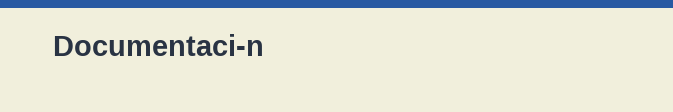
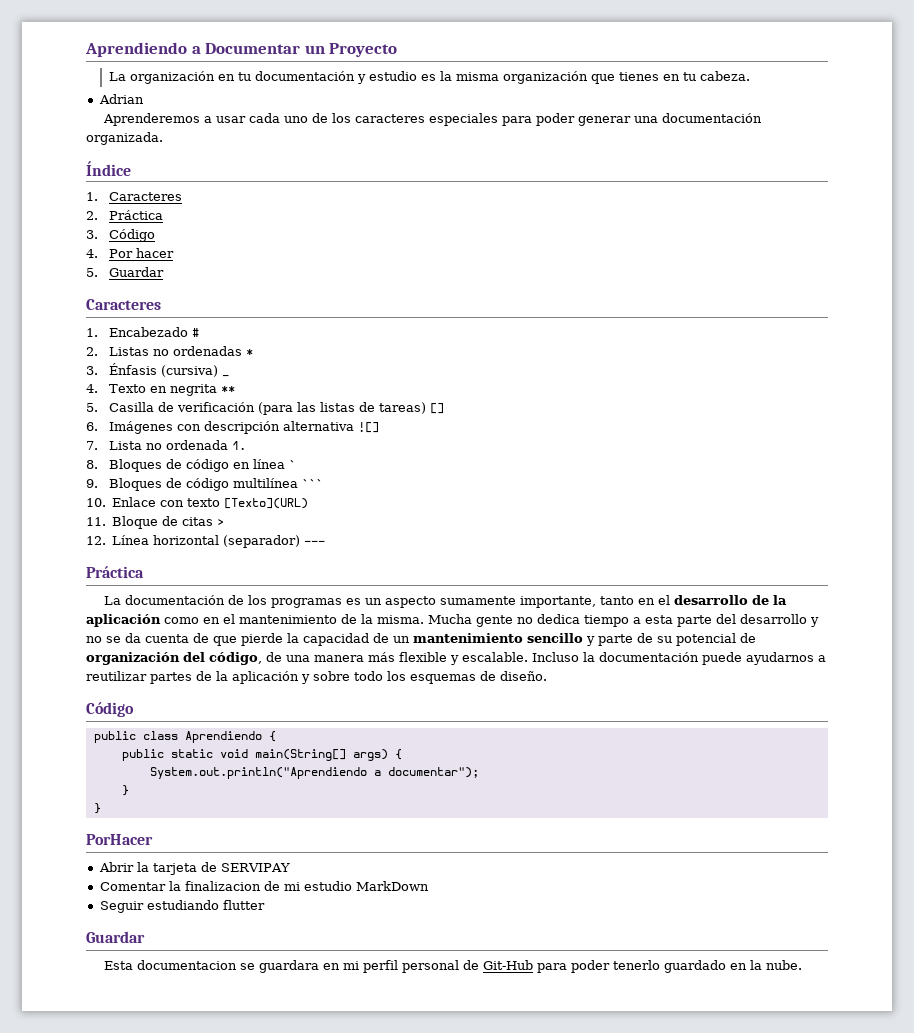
[53,34,264,56] Documentaci-n -> [85,42,398,57] [108,71,750,84] [98,94,144,104] [103,113,763,126] [86,132,163,145] [86,161,131,176] [86,192,182,201] [86,210,163,220] [86,229,155,242] [86,248,174,258] [86,267,164,277] [86,299,161,310] [86,327,199,337] [86,346,253,356] [86,363,229,377] [86,384,235,396] [86,402,444,415] [86,421,379,434] [86,440,246,450] [86,459,296,472] [86,478,323,491] [86,497,309,509] [86,516,225,529] [86,535,326,548] [86,566,144,578] [104,595,788,608] [86,614,819,627] [86,633,756,646] [86,652,826,665] [86,671,547,684] [86,702,134,717] [93,731,276,743] [121,749,402,761] [149,767,479,779] [121,785,129,796] [93,803,101,814] [86,834,153,845] [98,862,290,875] [99,881,429,891] [99,900,265,913] [86,931,145,943] [104,960,803,973] Aprendiendo a Documentar un Proyecto // La organización en tu documentación y estudio es la misma organización que tienes en tu cabeza. // Adrian // Aprenderemos a usar cada uno de los caracteres especiales para poder generar una documentación organizada. // Índice // 1. Caracteres // 2. Práctica // 3. Código // 4. Por hacer // 5. Guardar // Caracteres // 1. Encabezado # // 2. Listas no ordenadas * // 3. Énfasis (cursiva) _ // 4. Texto en negrita ** // 5. Casilla de verificación (para las listas de tareas) [] // 6. Imágenes con descripción alternativa ![] // 7. Lista no ordenada 1. // 8. Bloques de código en línea ` // 9. Bloques de código multilínea ``` // 10. Enlace con texto [Texto](URL) // 11. Bloque de citas > // 12. Línea horizontal (separador) --- // Práctica // La documentación de los programas es un aspecto sumamente importante, tanto en el desarrollo de la aplicación como en el mantenimiento de la misma. Mucha gente no dedica tiempo a esta parte del desarrollo y no se da cuenta de que pierde la capacidad de un mantenimiento sencillo y parte de su potencial de organización del código, de una manera más flexible y escalable. Incluso la documentación puede ayudarnos a reutilizar partes de la aplicación y sobre todo los esquemas de diseño. // Código // public class Aprendiendo { // public static void main(String[] args) { // System.out.println("Aprendiendo a documentar"); // } // } // PorHacer // Abrir la tarjeta de SERVIPAY // Comentar la finalizacion de mi estudio MarkDown // Seguir estudiando flutter // Guardar // Esta documentacion se guardara en mi perfil personal de Git-Hub para poder tenerlo guardado en la nube.

